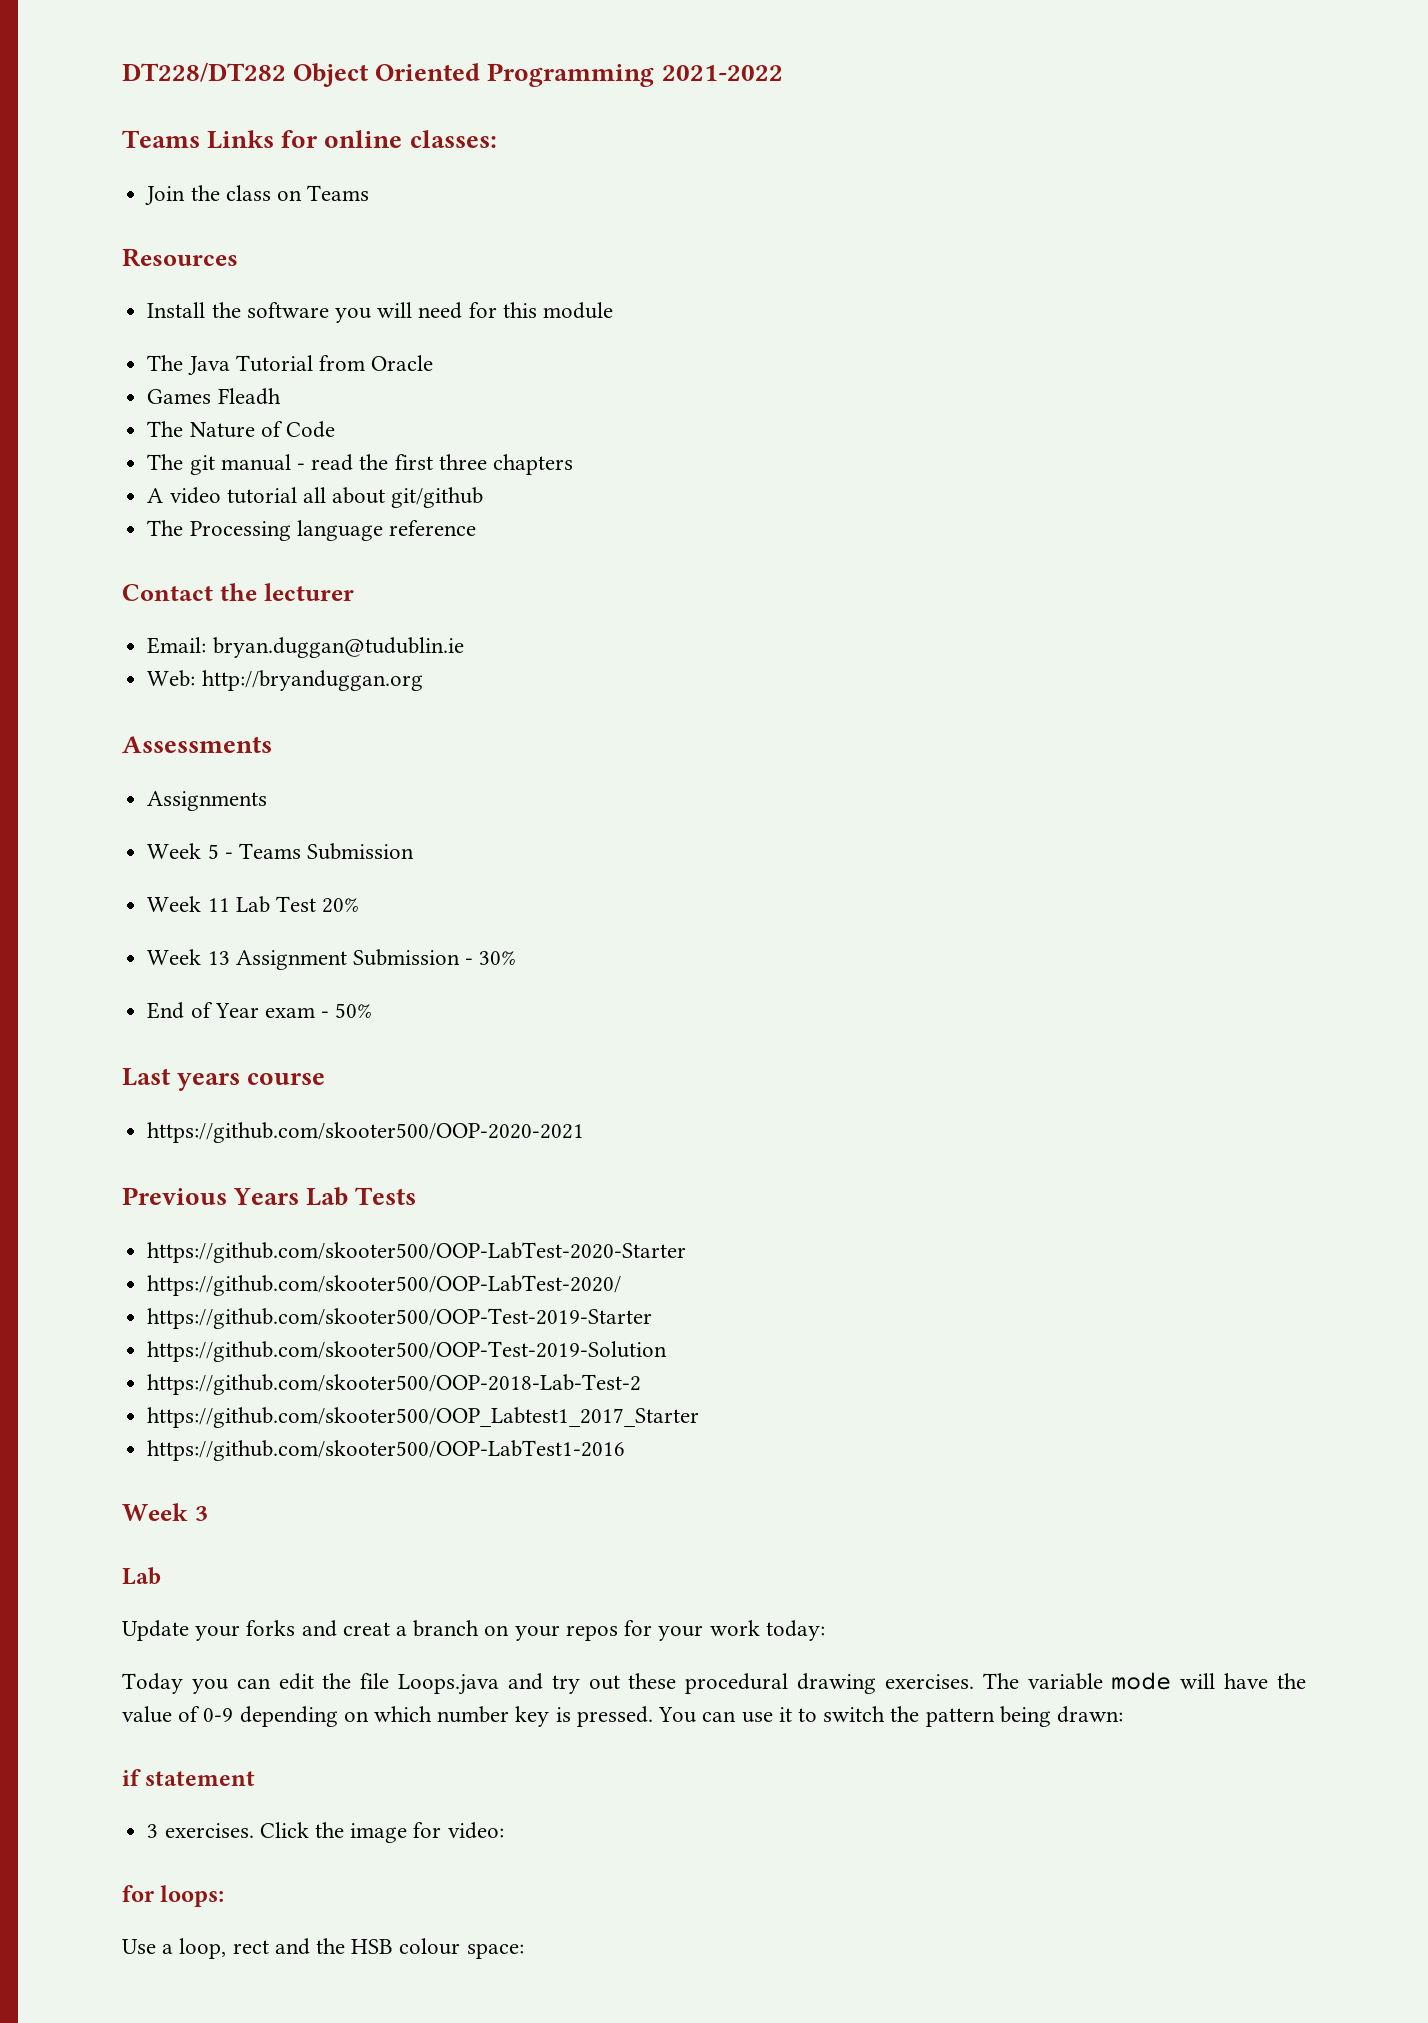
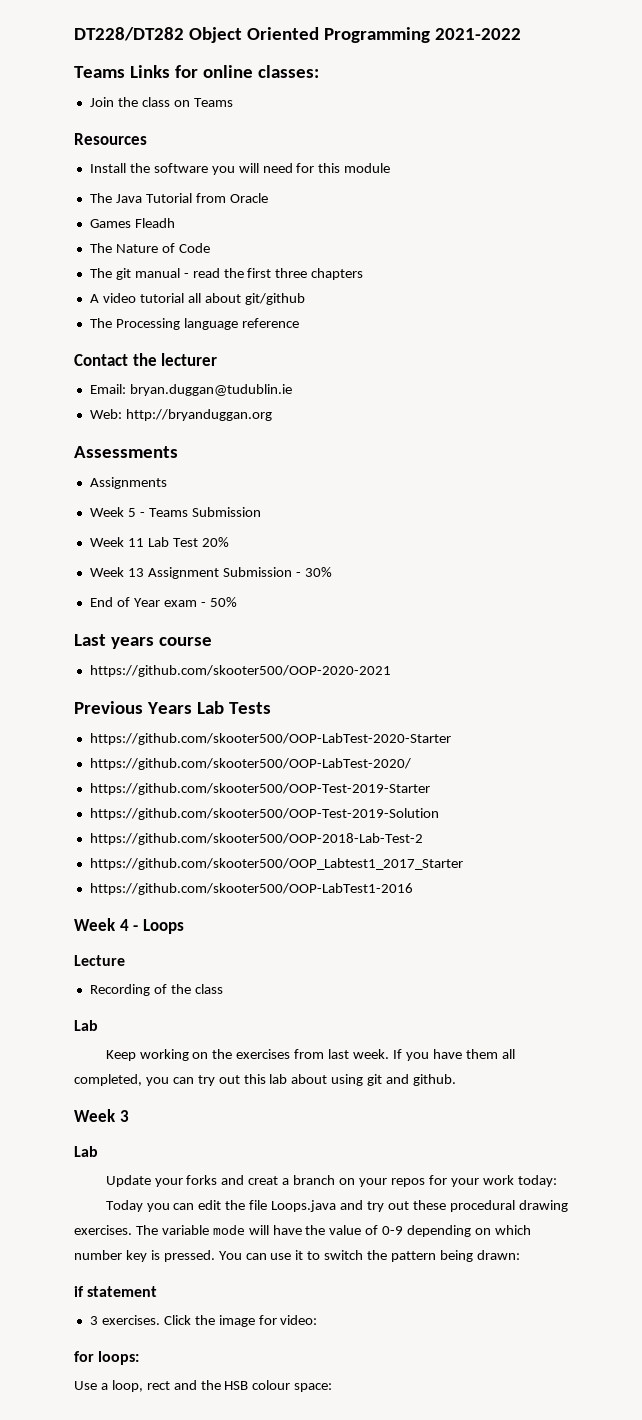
(626, 1450) none -> [74,918,184,934] [74,955,125,966] [89,984,223,996] [74,1020,98,1031] [105,1049,515,1061] [74,1074,457,1086] // Week 4 - Loops // Lecture // Recording of the class // Lab // Keep working on the exercises from last week. If you have them all completed, you can try out this lab about using git and github.

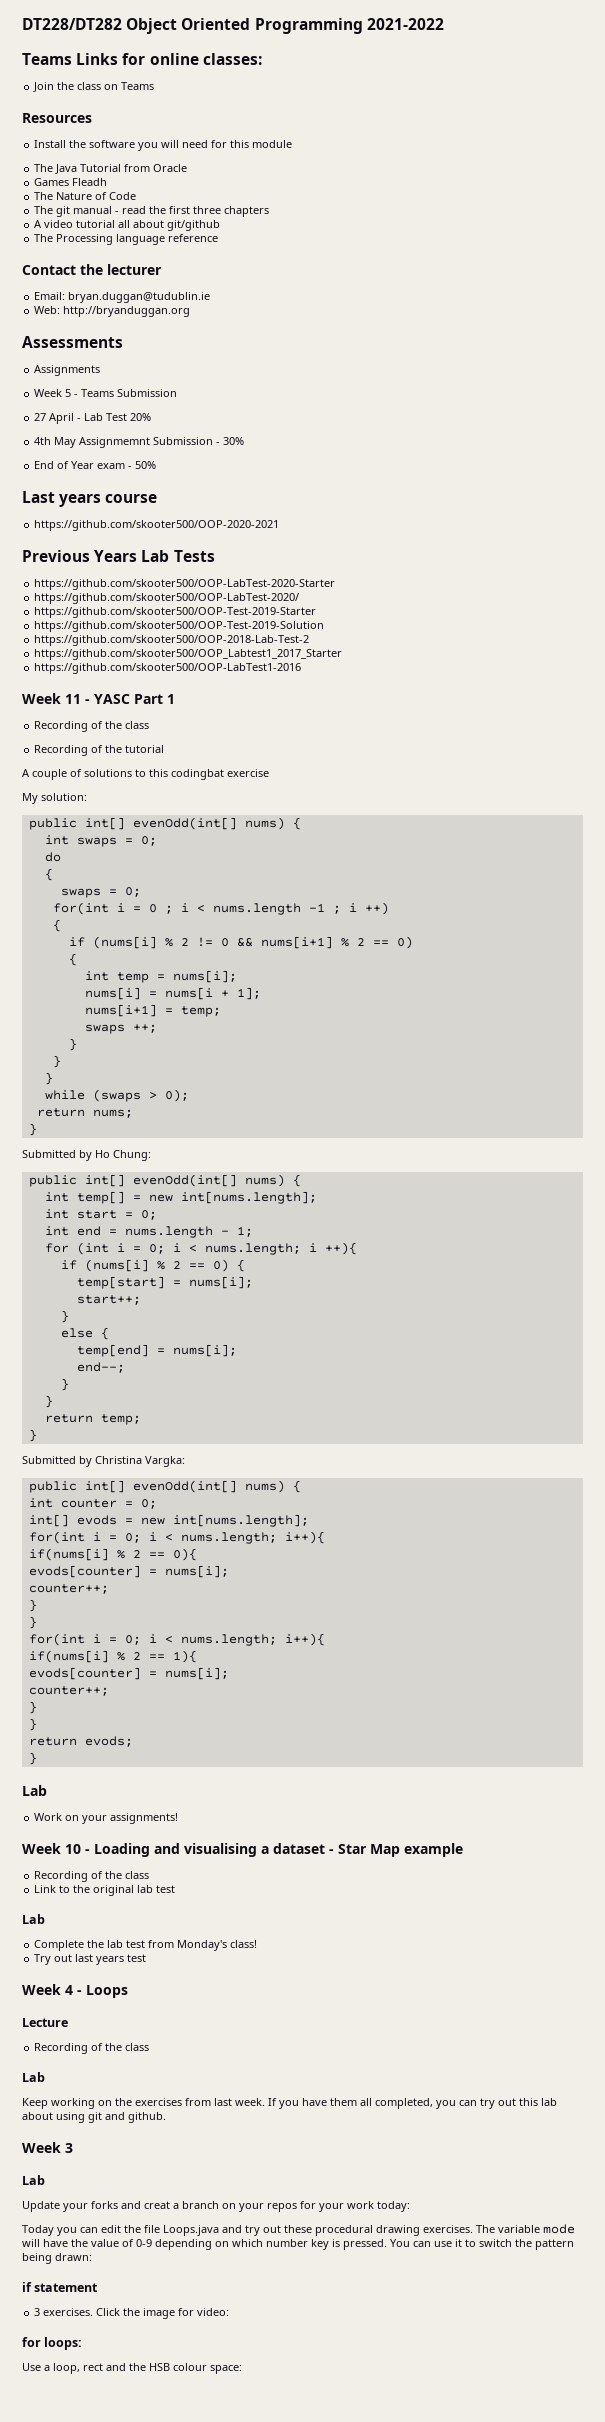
[89,537,144,547] Week 11 -> [34,413,82,424] 27 April -
[89,567,219,579] Week 13 Assignment -> [34,437,151,448] 4th May Assignmemnt
(413, 889) none -> [22,693,175,704] [34,721,150,732] [34,745,165,756] [22,769,269,780] [22,793,87,804] [28,817,301,830] [44,835,157,847] [44,852,61,862] [44,868,53,881] [60,887,141,898] [52,902,389,915] [52,919,61,932] [68,936,413,949] [68,953,77,966] [84,970,237,983] [84,987,261,1000] [84,1004,221,1017] [84,1024,157,1034] [68,1038,77,1051] [52,1055,61,1068] [44,1072,53,1085] [44,1089,189,1102] [36,1108,133,1118] [28,1123,37,1136] [22,1150,151,1161] [28,1174,301,1187] [44,1191,317,1204] [44,1209,157,1220] [44,1226,253,1238] [44,1242,357,1255] [60,1259,245,1272] [76,1276,253,1289] [76,1295,141,1305] [60,1310,69,1323] [60,1327,109,1340] [76,1344,237,1357] [76,1362,125,1373] [60,1378,69,1391] [44,1395,53,1408] [44,1414,141,1425] [28,1429,37,1442] [22,1456,185,1467] [28,1480,301,1493] [28,1498,157,1509] [28,1514,309,1527] [28,1531,325,1544] [28,1548,197,1561] [28,1565,229,1578] [28,1584,109,1594] [28,1599,37,1612] [28,1616,37,1629] [28,1633,325,1646] [28,1650,197,1663] [28,1667,229,1680] [28,1686,109,1696] [28,1701,37,1714] [28,1718,37,1731] [28,1736,133,1747] [28,1752,37,1765] [22,1785,47,1796] [34,1813,179,1824] [22,1843,463,1857] [34,1871,150,1882] [34,1885,176,1896] [22,1914,45,1924] [34,1940,258,1951] [34,1954,147,1965] // Week 11 - YASC Part 1 // Recording of the class // Recording of the tutorial // A couple of solutions to this codingbat exercise // My solution: // public int[] evenOdd(int[] nums) { // int swaps = 0; // do // { // swaps = 0; // for(int i = 0 ; i < nums.length -1 ; i ++) // { // if (nums[i] % 2 != 0 && nums[i+1] % 2 == 0) // { // int temp = nums[i]; // nums[i] = nums[i + 1]; // nums[i+1] = temp; // swaps ++; // } // } // } // while (swaps > 0); // return nums; // } // Submitted by Ho Chung: // public int[] evenOdd(int[] nums) { // int temp[] = new int[nums.length]; // int start = 0; // int end = nums.length - 1; // for (int i = 0; i < nums.length; i ++){ // if (nums[i] % 2 == 0) { // temp[start] = nums[i]; // start++; // } // else { // temp[end] = nums[i]; // end--; // } // } // return temp; // } // Submitted by Christina Vargka: // public int[] evenOdd(int[] nums) { // int counter = 0; // int[] evods = new int[nums.length]; // for(int i = 0; i < nums.length; i++){ // if(nums[i] % 2 == 0){ // evods[counter] = nums[i]; // counter++; // } // } // for(int i = 0; i < nums.length; i++){ // if(nums[i] % 2 == 1){ // evods[counter] = nums[i]; // counter++; // } // } // return evods; // } // Lab // Work on your assignments! // Week 10 - Loading and visualising a dataset - Star Map example // Recording of the class // Link to the original lab test // Lab // Complete the lab test from Monday's class! // Try out last years test

